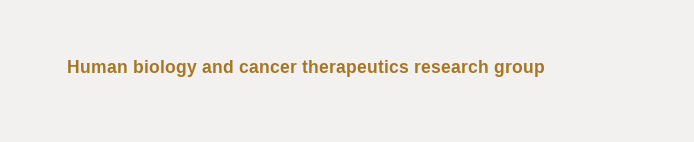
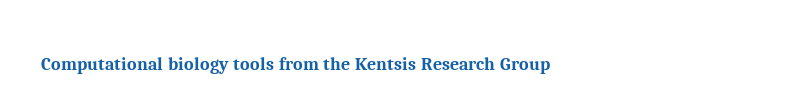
[67,60,545,77] Human biology and cancer therapeutics research group -> [41,57,551,74] Computational biology tools from the Kentsis Research Group

